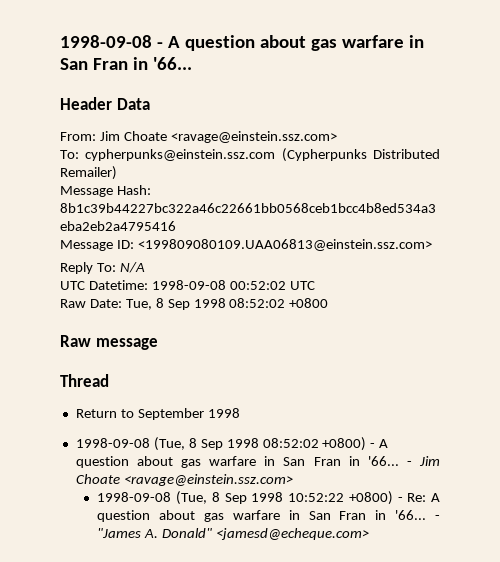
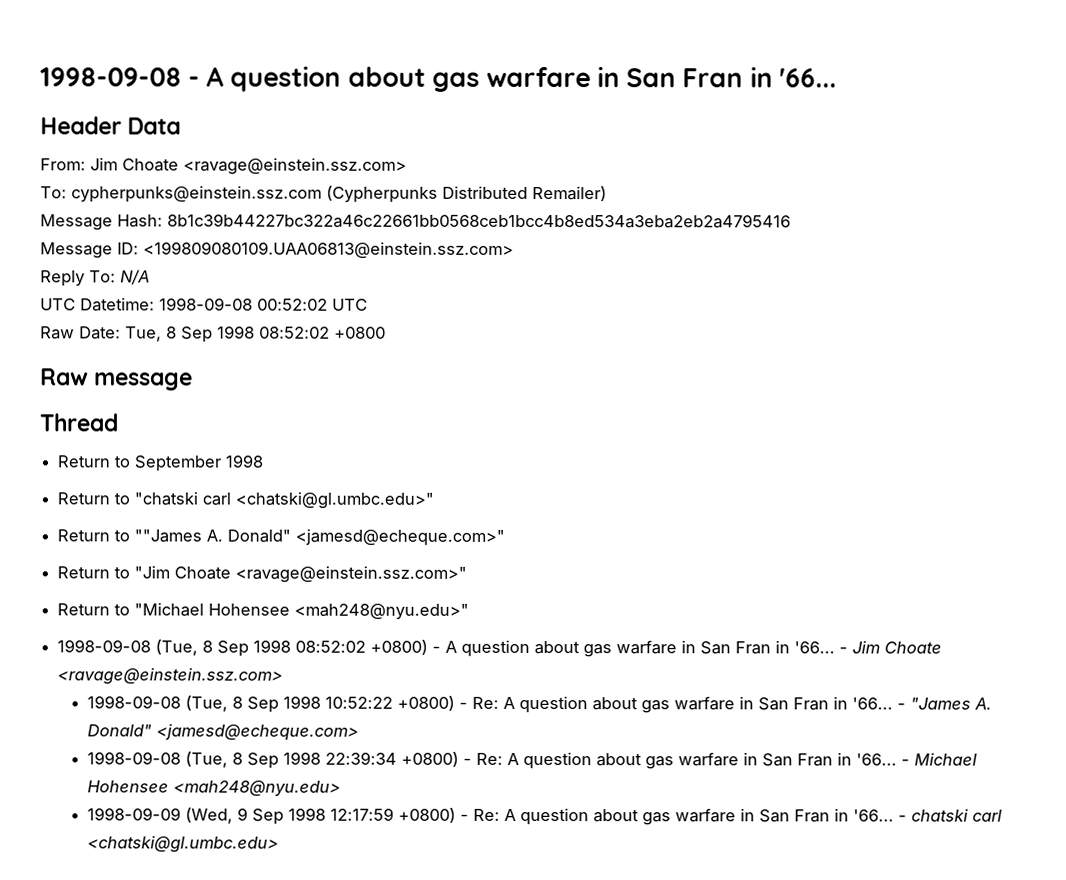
(240, 413) none -> [57,491,435,509] [57,528,506,546] [57,565,468,583] [57,602,470,620] // Return to "chatski carl <chatski@gl.umbc.edu>" // Return to ""James A. Donald" <jamesd@echeque.com>" // Return to "Jim Choate <ravage@einstein.ssz.com>" // Return to "Michael Hohensee <mah248@nyu.edu>"
(370, 534) none -> [86,751,977,770] [86,780,341,797] [86,807,1002,826] [86,835,279,853] // 1998-09-08 (Tue, 8 Sep 1998 22:39:34 +0800) - Re: A question about gas warfare in San Fran in '66... - Michael Hohensee <mah248@nyu.edu> // 1998-09-09 (Wed, 9 Sep 1998 12:17:59 +0800) - Re: A question about gas warfare in San Fran in '66... - chatski carl <chatski@gl.umbc.edu>

